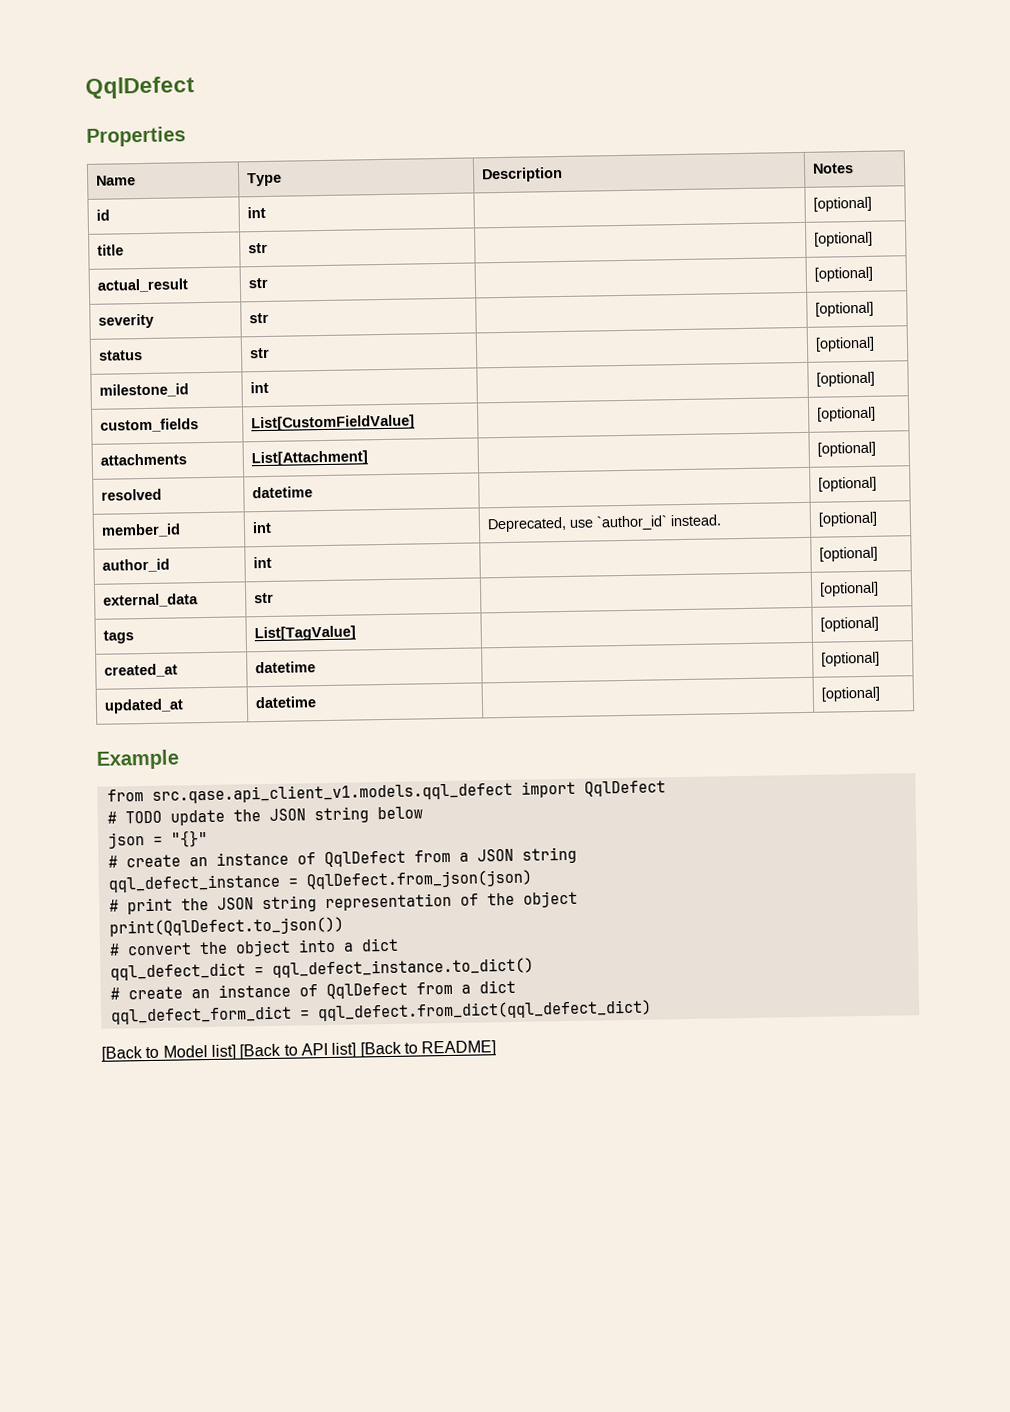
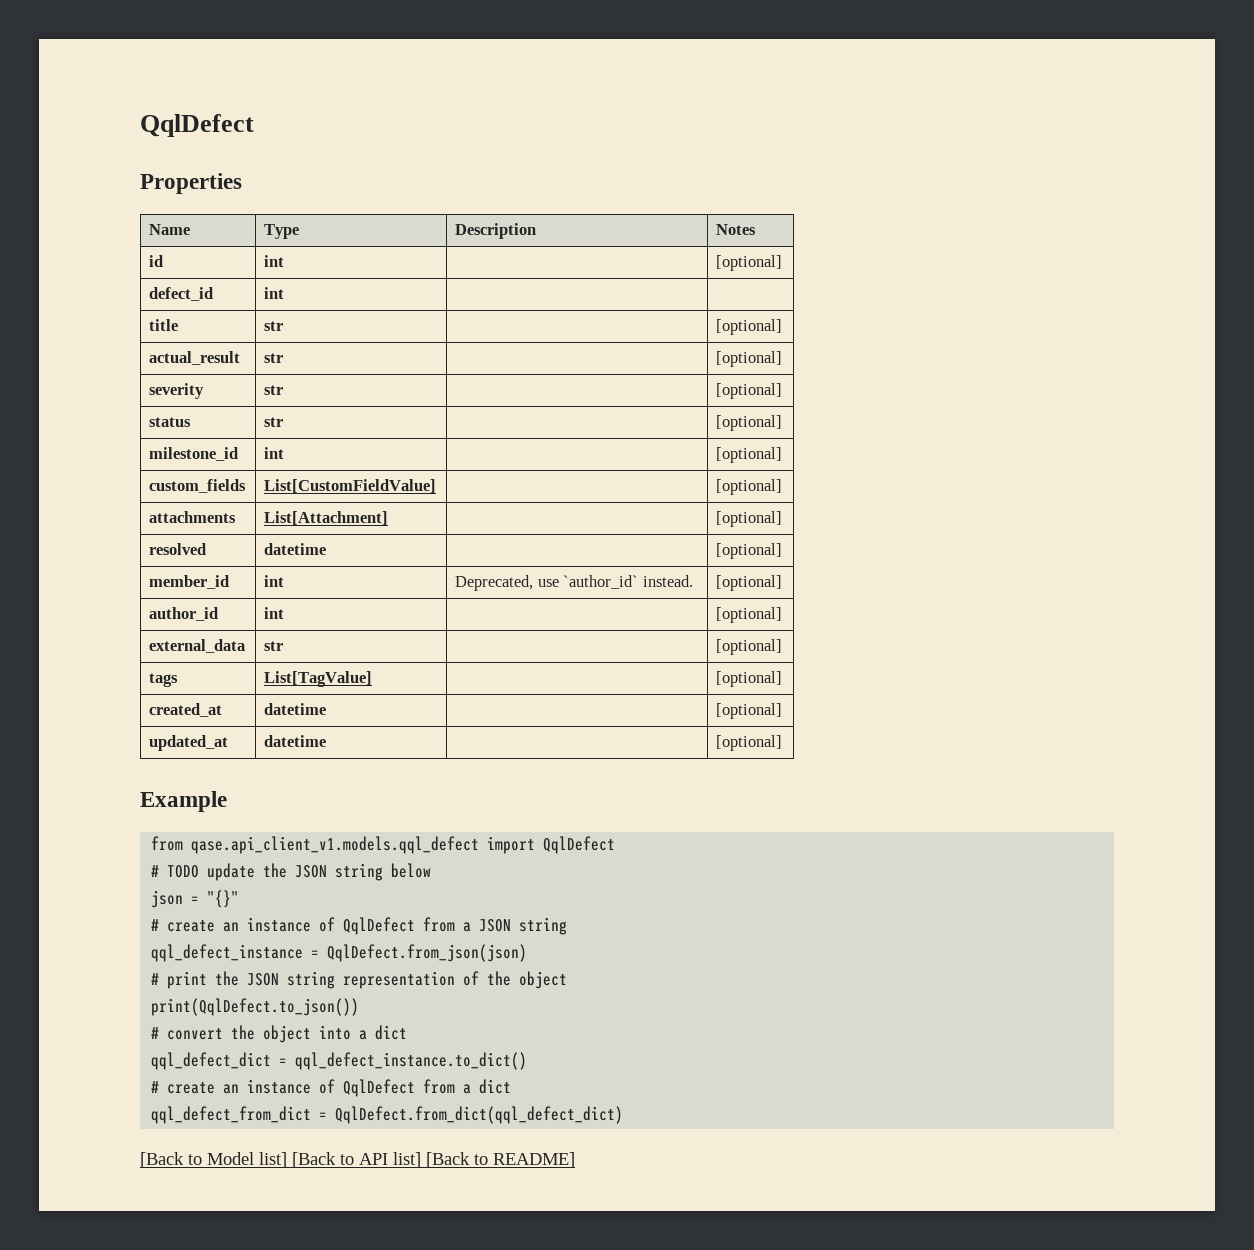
(872, 204) none -> [149,287,214,301] [264,287,285,299] // defect_id | int | |
[151,781,513,804] src.qase.api_client_v1.models.qql_defect -> [191,836,480,854] qase.api_client_v1.models.qql_defect
[110,999,652,1025] qql_defect_form_dict = qql_defect.from_dict(qql_defect_dict) -> [151,1106,624,1124] qql_defect_from_dict = QqlDefect.from_dict(qql_defect_dict)

